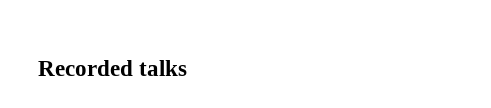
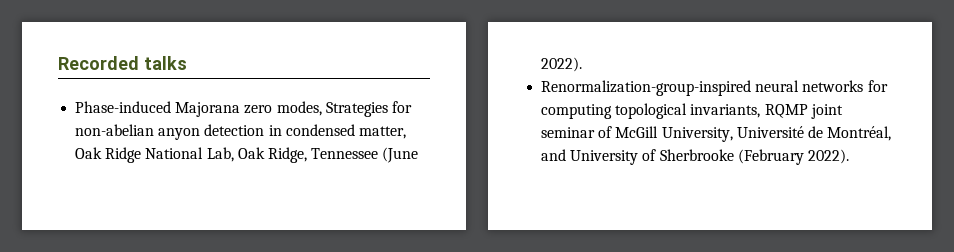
(188, 68) none -> [75,101,412,117] [75,124,406,140] [75,147,419,163] [541,57,583,72] [541,80,888,96] [541,103,843,119] [541,126,892,142] [541,149,849,165] // Phase-induced Majorana zero modes, Strategies for non-abelian anyon detection in condensed matter, Oak Ridge National Lab, Oak Ridge, Tennessee (June 2022). // Renormalization-group-inspired neural networks for computing topological invariants, RQMP joint seminar of McGill University, Université de Montréal, and University of Sherbrooke (February 2022).

